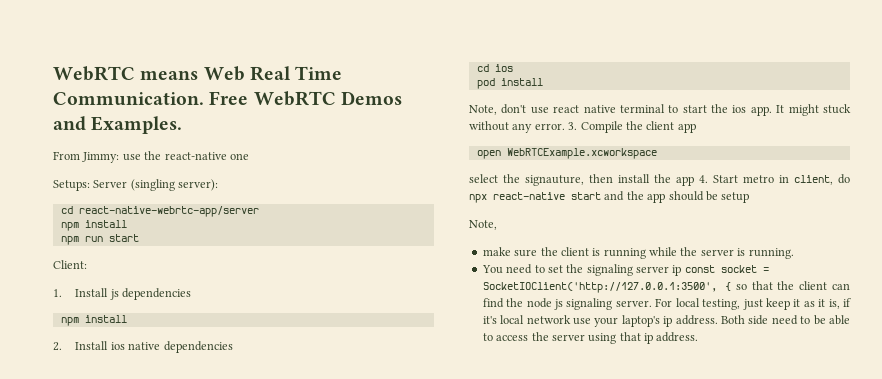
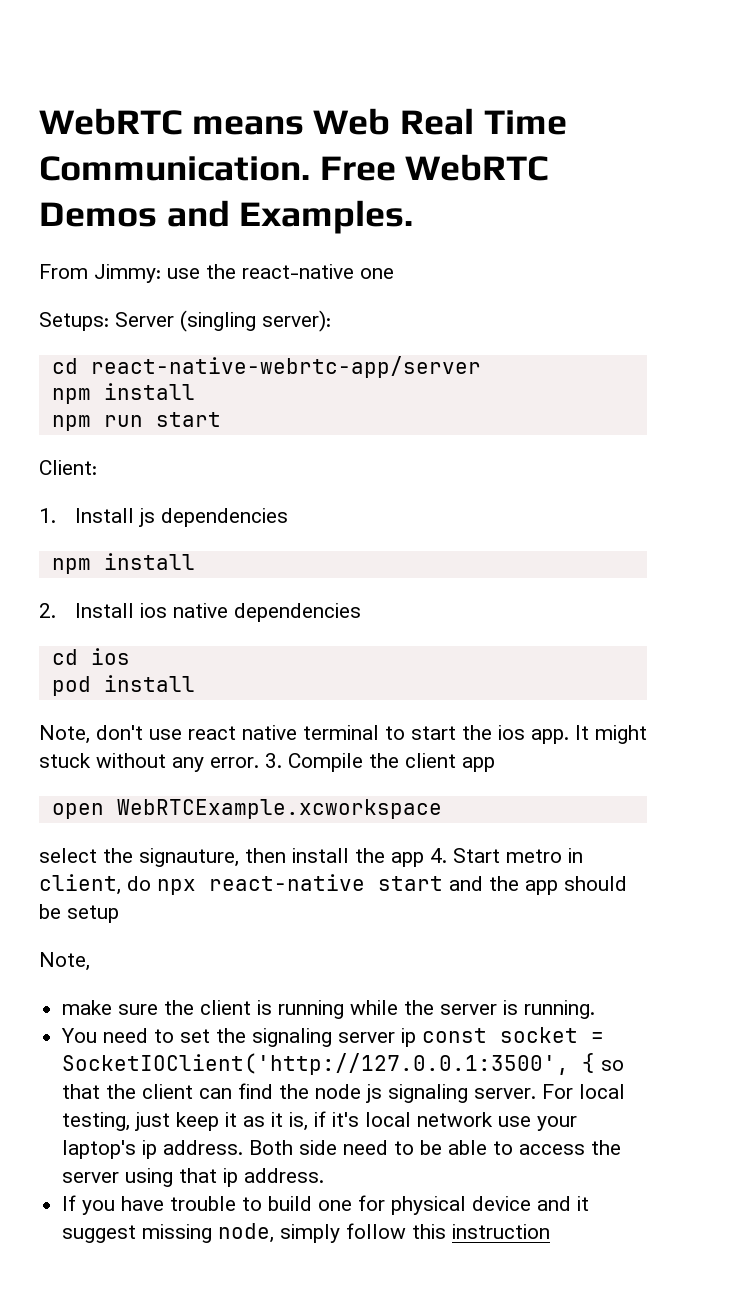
(699, 337) none -> [62,1195,590,1215] [62,1223,551,1243] // If you have trouble to build one for physical device and it suggest missing node, simply follow this instruction

